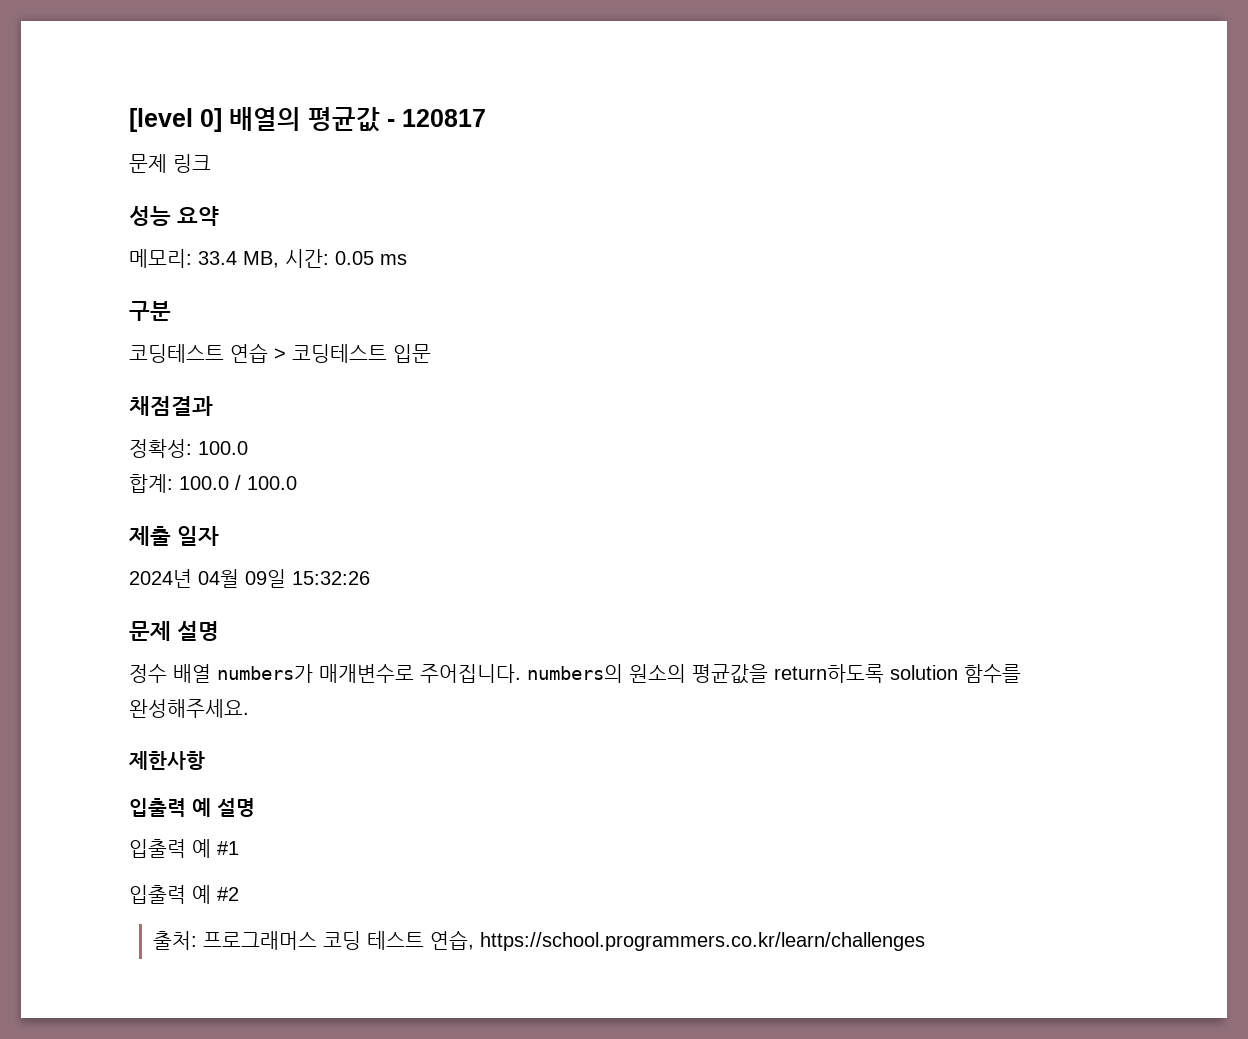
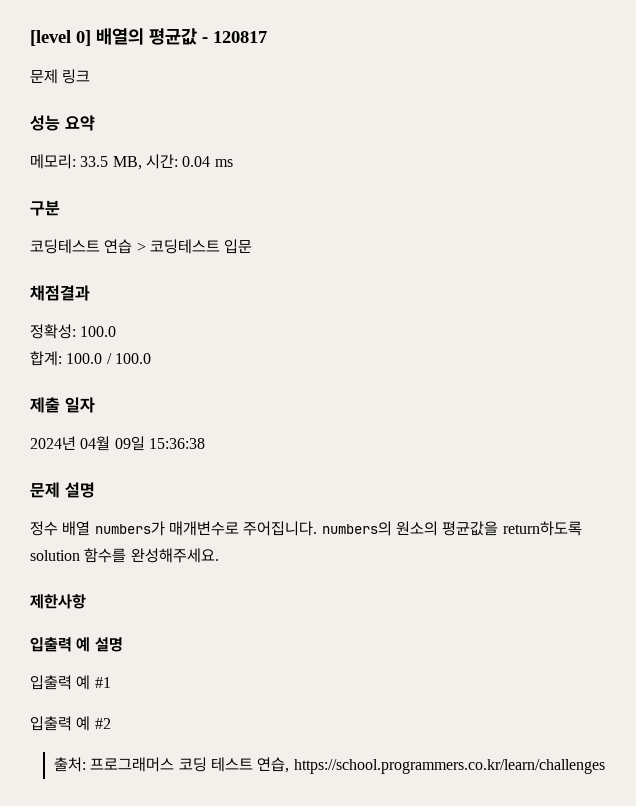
[198,251,237,265] 33.4 -> [80,156,109,167] 33.5
[335,251,374,265] 0.05 -> [182,156,211,167] 0.04
[292,571,370,585] 15:32:26 -> [148,438,205,449] 15:36:38

